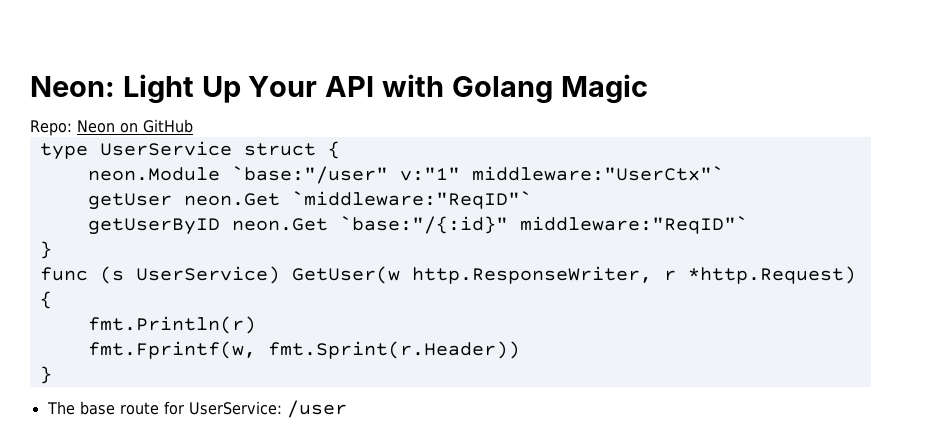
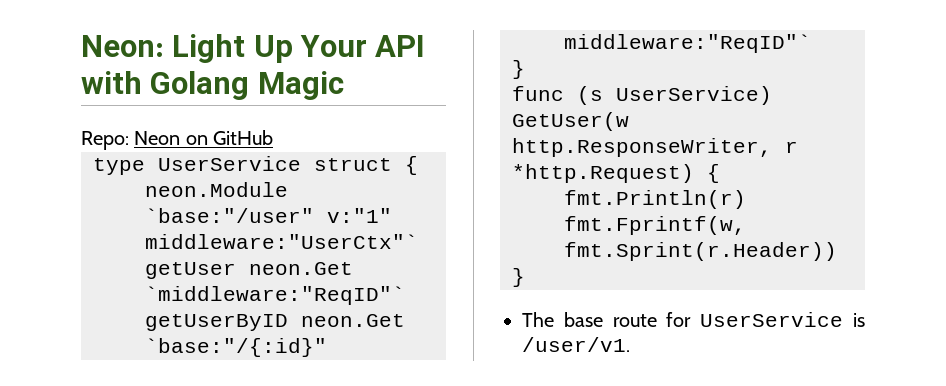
[188,400,347,418] UserService: /user -> [700,312,865,327] [522,337,630,352] UserService is /user/v1.

